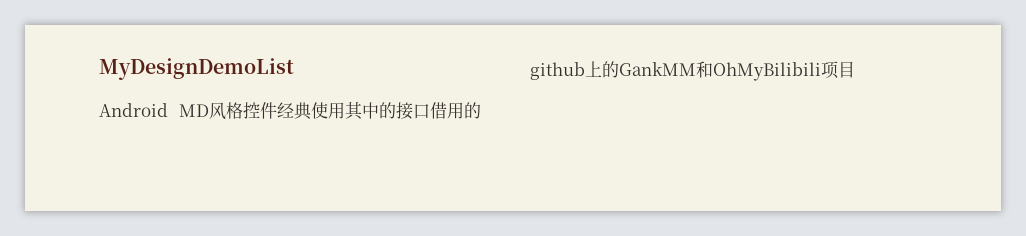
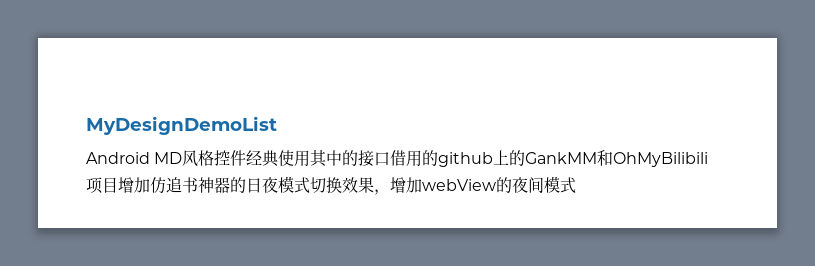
(855, 69) none -> [118,176,576,195] 增加仿追书神器的日夜模式切换效果，增加webView的夜间模式

